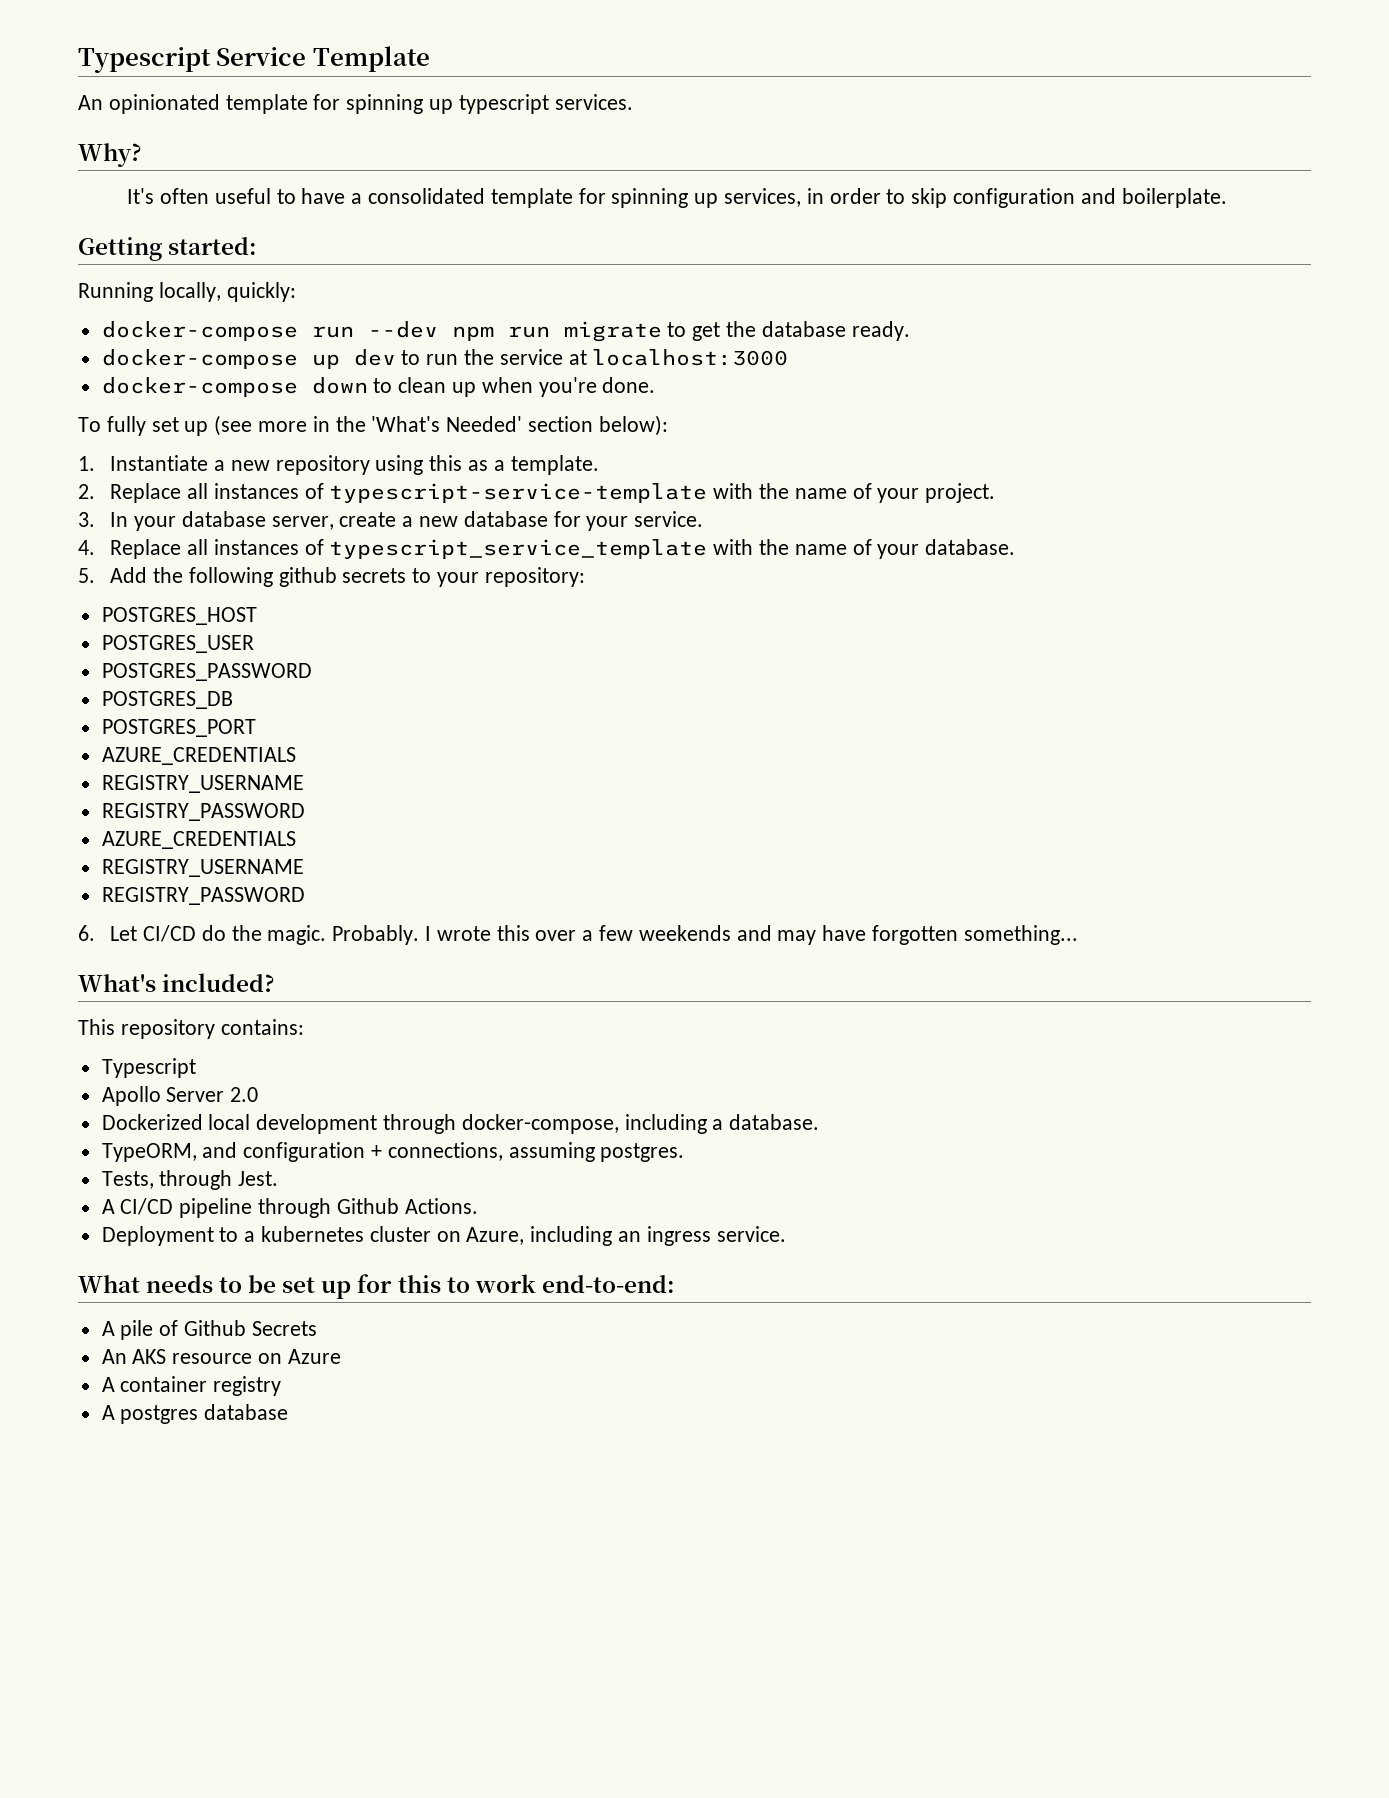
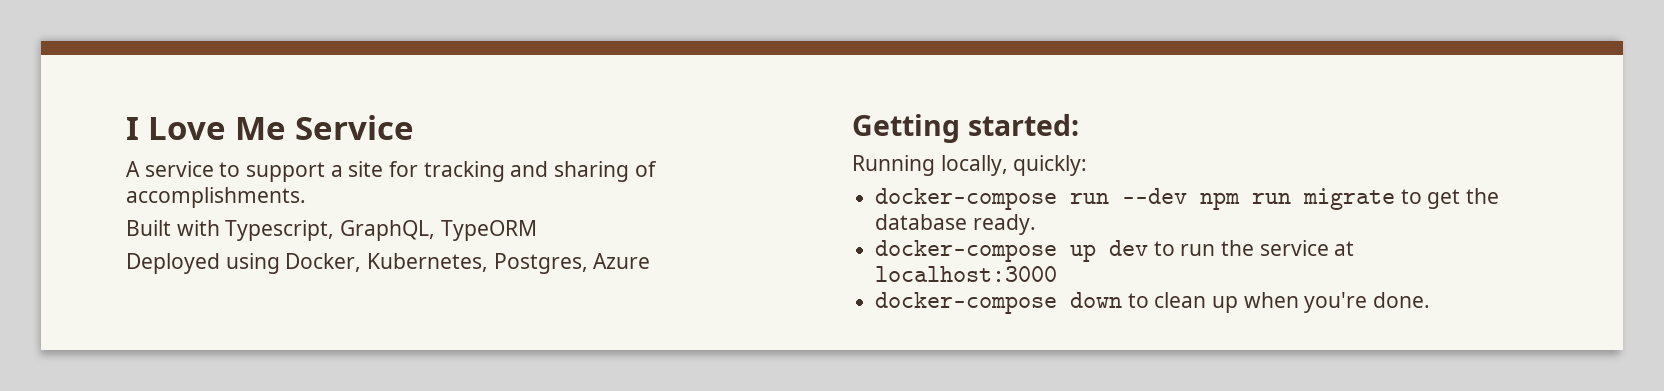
[78,46,430,73] [78,94,633,114] [78,143,142,167] [127,188,1227,208] Typescript Service Template // An opinionated template for spinning up typescript services. // Why? // It's often useful to have a consolidated template for spinning up services, in order to skip configuration and boilerplate. -> [126,115,414,140] [126,161,657,182] [126,187,306,208] [126,220,537,241] [126,253,651,274] I Love Me Service // A service to support a site for tracking and sharing of accomplishments. // Built with Typescript, GraphQL, TypeORM // Deployed using Docker, Kubernetes, Postgres, Azure
[78,415,668,436] [78,455,599,475] [78,483,996,503] [78,511,704,531] [78,539,1016,559] [78,567,585,587] [101,607,257,625] [101,635,254,653] [101,663,312,681] [101,691,233,709] [101,719,256,737] [101,747,296,765] [101,775,304,793] [101,803,305,821] [101,831,296,849] [101,859,304,877] [101,887,305,905] [78,925,1078,945] [78,973,276,992] [78,1019,304,1039] [101,1058,196,1078] [101,1086,259,1106] [101,1114,820,1134] [101,1142,685,1162] [101,1170,279,1190] [101,1198,478,1218] [101,1226,786,1246] [78,1274,675,1299] [101,1320,317,1340] [101,1349,341,1364] [101,1376,282,1396] [101,1404,289,1424] // To fully set up (see more in the 'What's Needed' section below): // 1. Instantiate a new repository using this as a template. // 2. Replace all instances of typescript-service-template with the name of your project. // 3. In your database server, create a new database for your service. // 4. Replace all instances of typescript_service_template with the name of your database. // 5. Add the following github secrets to your repository: // POSTGRES_HOST // POSTGRES_USER // POSTGRES_PASSWORD // POSTGRES_DB // POSTGRES_PORT // AZURE_CREDENTIALS // REGISTRY_USERNAME // REGISTRY_PASSWORD // AZURE_CREDENTIALS // REGISTRY_USERNAME // REGISTRY_PASSWORD // 6. Let CI/CD do the magic. Probably. I wrote this over a few weekends and may have forgotten something... // What's included? // This repository contains: // Typescript // Apollo Server 2.0 // Dockerized local development through docker-compose, including a database. // TypeORM, and configuration + connections, assuming postgres. // Tests, through Jest. // A CI/CD pipeline through Github Actions. // Deployment to a kubernetes cluster on Azure, including an ingress service. // What needs to be set up for this to work end-to-end: // A pile of Github Secrets // An AKS resource on Azure // A container registry // A postgres database -> (1431, 300) none

